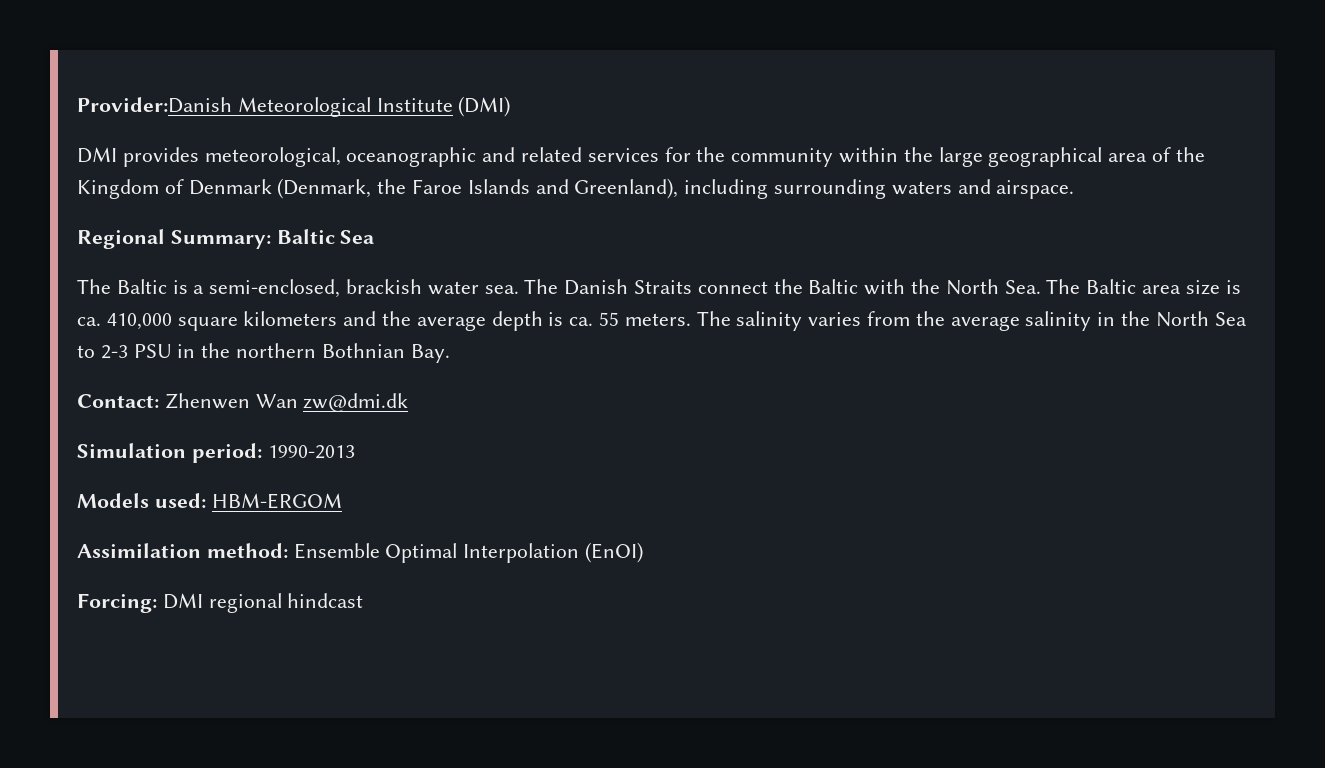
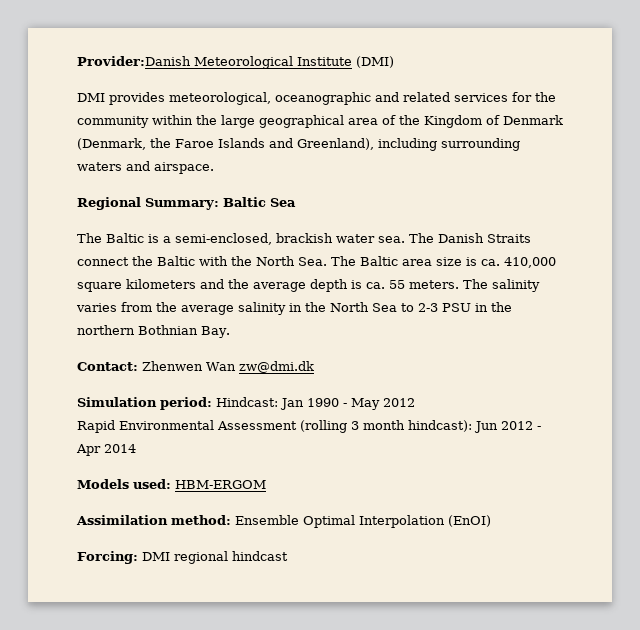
[267,445,355,459] 1990-2013 -> [216,397,415,410] [77,420,541,433] [76,444,136,456] Hindcast: Jan 1990 - May 2012 // Rapid Environmental Assessment (rolling 3 month hindcast): Jun 2012 - Apr 2014

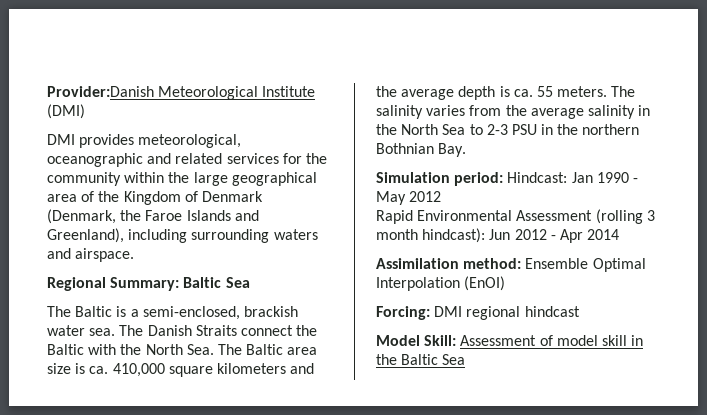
[77,361,314,373] // Contact: Zhenwen Wan zw@dmi.dk -> (467, 150) none
[77,479,266,489] // Models used: HBM-ERGOM -> (620, 234) none
(288, 556) none -> [376,335,644,346] [376,354,466,365] // Model Skill: Assessment of model skill in the Baltic Sea

